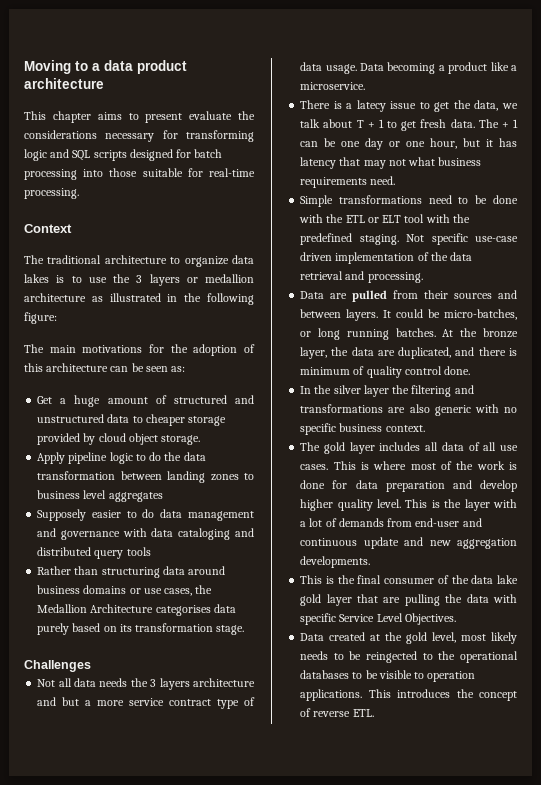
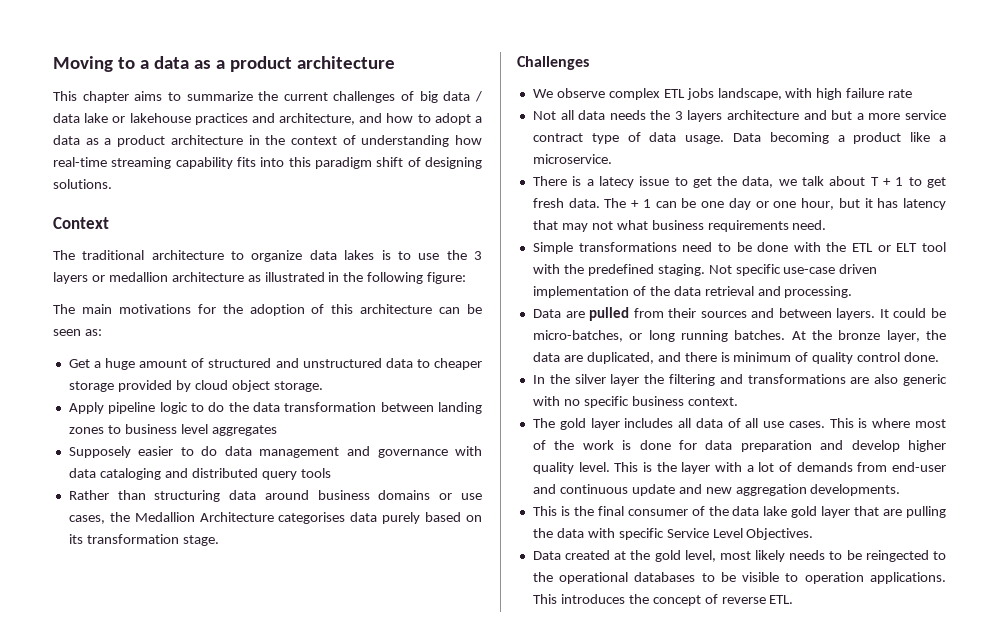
(133, 65) none -> [193,60,225,69] as a
[145,111,255,123] [24,130,254,142] [24,149,223,161] [24,168,255,180] [24,188,79,199] present evaluate the considerations necessary for transforming logic and SQL scripts designed for batch processing into those suitable for real-time processing. -> [186,91,482,103] [53,113,483,125] [53,135,482,147] [53,157,482,169] [53,179,112,189] summarize the current challenges of big data / data lake or lakehouse practices and architecture, and how to adopt a data as a product architecture in the context of understanding how real-time streaming capability fits into this paradigm shift of designing solutions.
(91, 666) none -> [532,88,913,100] // We observe complex ETL jobs landscape, with high failure rate

